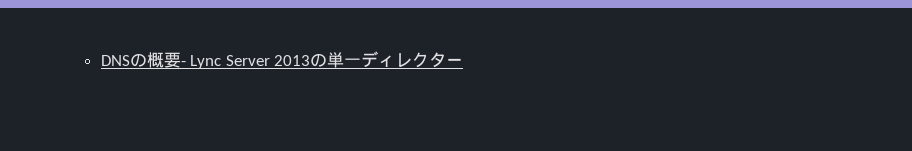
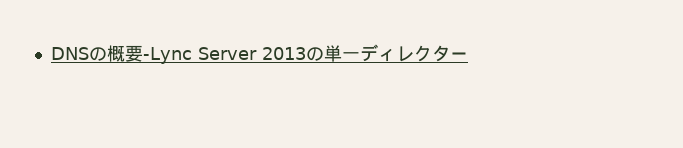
[180,55,222,69] - Lync -> [142,47,192,64] -Lync

